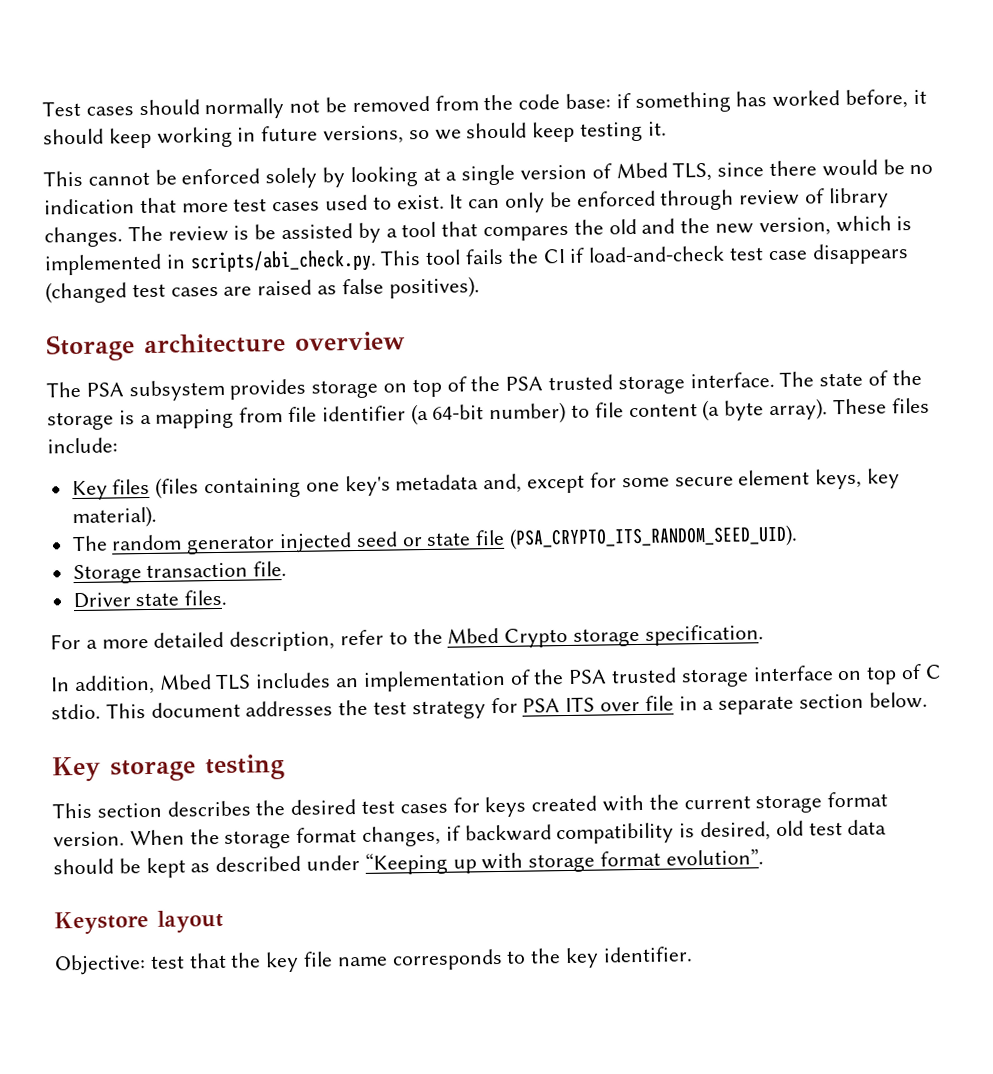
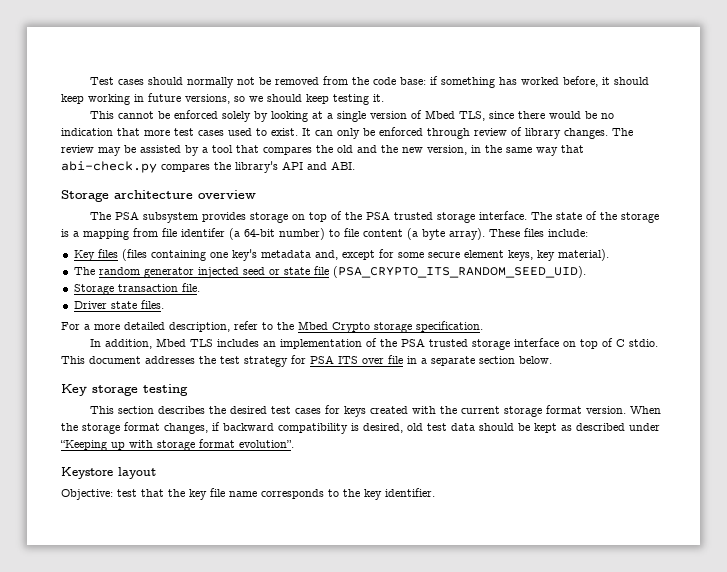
[233,225,250,240] is -> [98,147,121,156] may
[835,215,913,233] [44,243,909,276] [45,276,480,304] which is implemented in scripts/abi_check.py. This tool fails the CI if load-and-check test case disappears (changed test cases are raised as false positives). -> [471,145,584,156] [61,161,355,173] in the same way that abi-check.py compares the library's API and ABI.
[321,405,406,422] identifier -> [181,228,225,237] identifer

